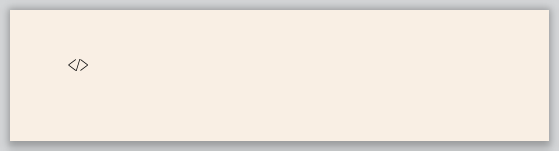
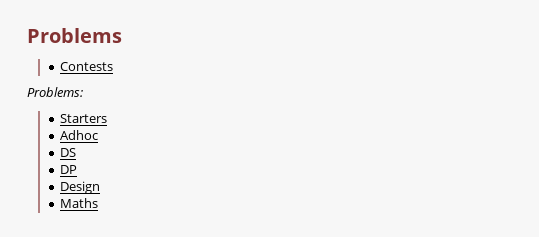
[68,59,88,71] </> -> [27,28,122,43] [60,62,114,71] [27,87,83,97] [60,114,108,123] [60,130,99,140] [60,148,77,157] [60,165,78,174] [60,181,101,194] [60,198,99,208] Problems // Contests // Problems: // Starters // Adhoc // DS // DP // Design // Maths

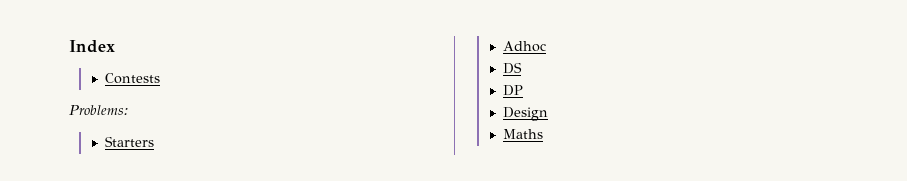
[27,28,122,43] Problems -> [69,40,115,53] Index

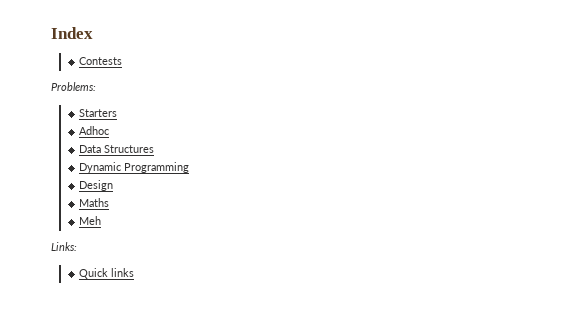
[502,62,522,74] [502,85,523,96] [502,107,548,121] [502,129,543,139] DS // DP // Design // Maths -> [79,145,155,153] [79,162,190,173] [79,180,114,191] [79,198,110,207] [79,216,102,225] [51,242,77,251] [79,268,135,279] Data Structures // Dynamic Programming // Design // Maths // Meh // Links: // Quick links

